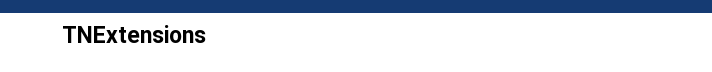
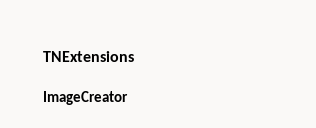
(206, 34) none -> [43,91,128,105] // ImageCreator

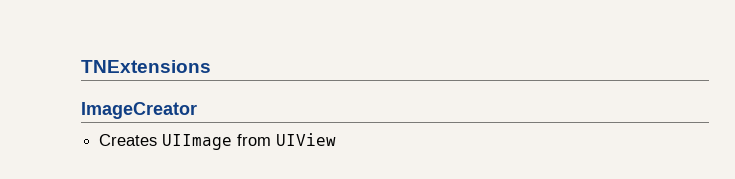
(128, 98) none -> [99,133,337,150] // Creates UIImage from UIView

